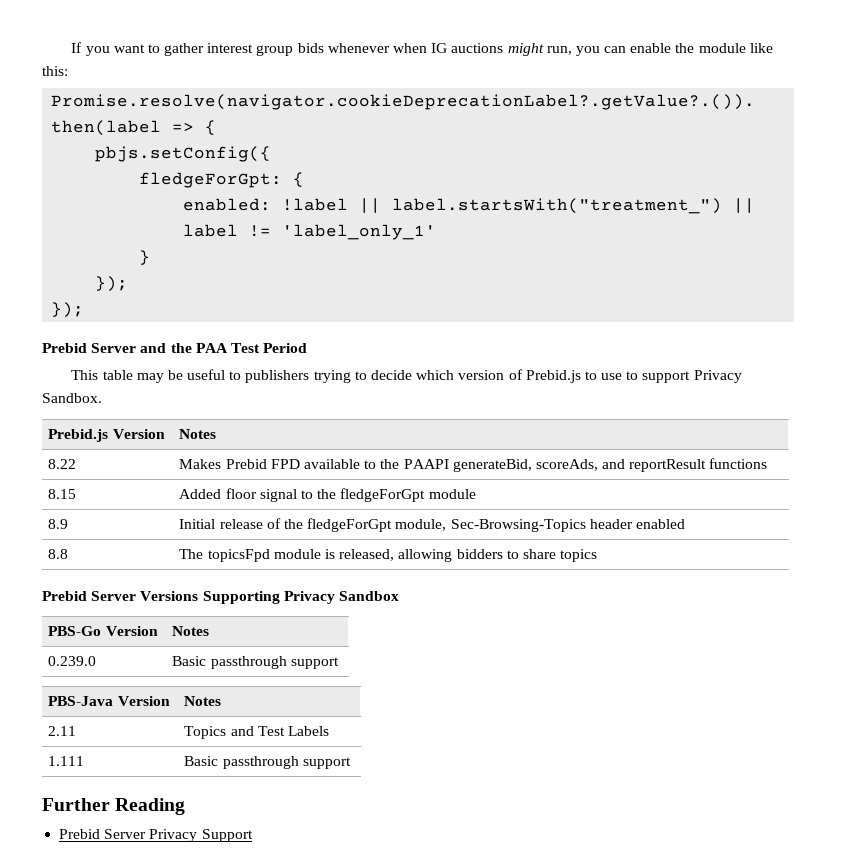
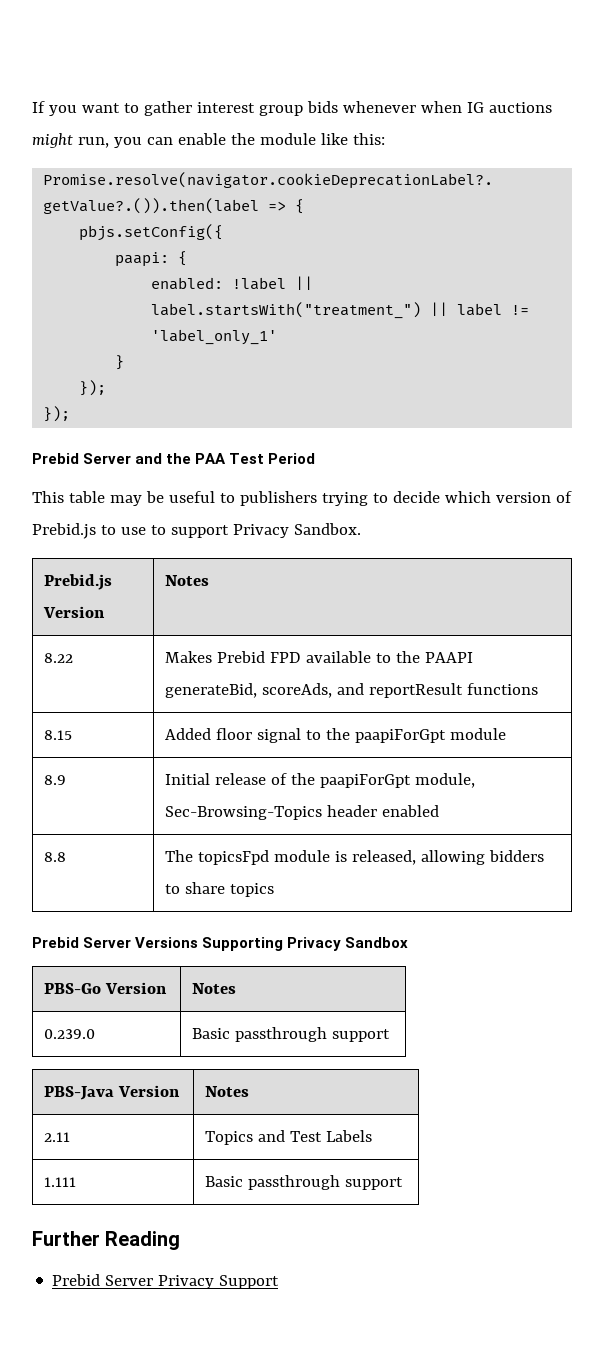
[139,172,283,188] fledgeForGpt: -> [115,252,170,267] paapi:
[340,488,426,502] fledgeForGpt -> [355,729,447,743] paapiForGpt
[307,518,393,532] fledgeForGpt -> [320,774,412,788] paapiForGpt

